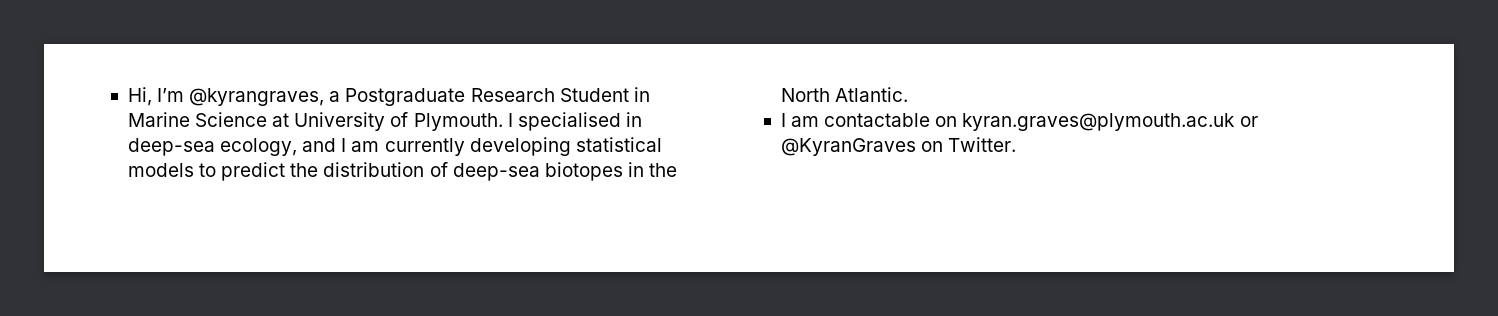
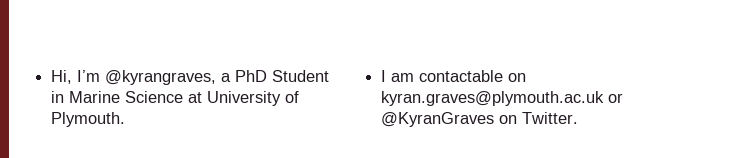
[345,88,555,106] Postgraduate Research -> [235,70,268,82] PhD
[507,112,642,131] [127,137,662,156] [127,162,678,181] [780,87,909,102] I specialised in deep-sea ecology, and I am currently developing statistical models to predict the distribution of deep-sea biotopes in the North Atlantic. -> (126, 119) none

